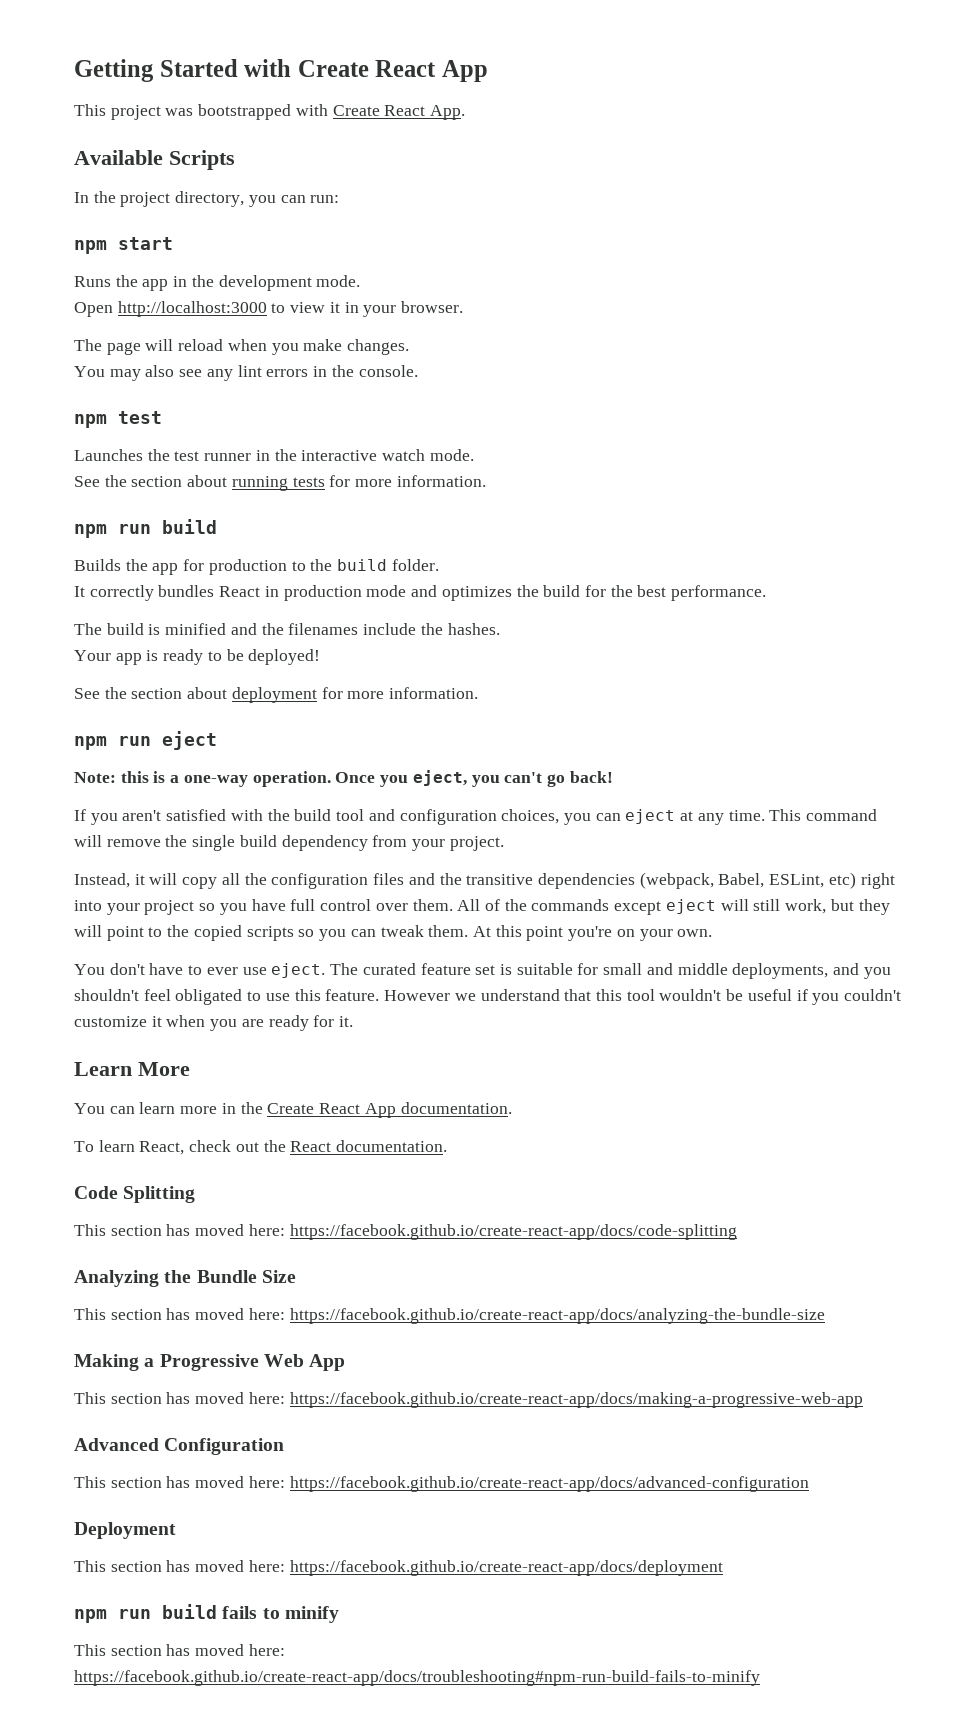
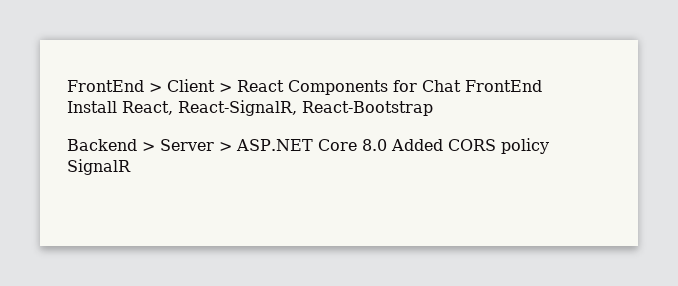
[74,59,489,82] [74,104,466,120] [74,150,235,170] [74,191,340,207] [74,237,173,254] [74,275,361,291] [74,301,464,317] [74,339,410,355] [74,365,418,381] [74,411,162,428] [74,449,474,461] [74,475,486,491] [74,519,217,538] [74,559,439,575] [74,585,767,601] [74,623,500,635] [74,649,321,665] [74,687,479,703] [74,731,217,750] [74,770,613,787] [74,809,878,825] [74,835,504,851] [74,872,895,889] [74,899,890,915] [74,925,713,941] [74,963,891,979] [74,989,902,1005] [74,1015,354,1031] [74,1062,190,1076] [74,1102,512,1118] [74,1140,448,1155] [74,1186,196,1203] [74,1224,737,1240] [74,1270,296,1287] [74,1308,825,1324] [74,1354,346,1371] [74,1392,863,1408] [74,1438,285,1455] [74,1476,809,1492] [74,1522,176,1539] [74,1560,723,1576] [74,1604,339,1623] [74,1644,285,1656] [74,1670,760,1686] Getting Started with Create React App // This project was bootstrapped with Create React App. // Available Scripts // In the project directory, you can run: // npm start // Runs the app in the development mode. // Open http://localhost:3000 to view it in your browser. // The page will reload when you make changes. // You may also see any lint errors in the console. // npm test // Launches the test runner in the interactive watch mode. // See the section about running tests for more information. // npm run build // Builds the app for production to the build folder. // It correctly bundles React in production mode and optimizes the build for the best performance. // The build is minified and the filenames include the hashes. // Your app is ready to be deployed! // See the section about deployment for more information. // npm run eject // Note: this is a one-way operation. Once you eject, you can't go back! // If you aren't satisfied with the build tool and configuration choices, you can eject at any time. This command will remove the single build dependency from your project. // Instead, it will copy all the configuration files and the transitive dependencies (webpack, Babel, ESLint, etc) right into your project so you have full control over them. All of the commands except eject will still work, but they will point to the copied scripts so you can tweak them. At this point you're on your own. // You don't have to ever use eject. The curated feature set is suitable for small and middle deployments, and you shouldn't feel obligated to use this feature. However we understand that this tool wouldn't be useful if you couldn't customize it when you are ready for it. // Learn More // You can learn more in the Create React App documentation. // To learn React, check out the React documentation. // Code Splitting // This section has moved here: https://facebook.github.io/create-react-app/docs/code-splitting // Analyzing the Bundle Size // This section has moved here: https://facebook.github.io/create-react-app/docs/analyzing-the-bundle-size // Making a Progressive Web App // This section has moved here: https://facebook.github.io/create-react-app/docs/making-a-progressive-web-app // Advanced Configuration // This section has moved here: https://facebook.github.io/create-react-app/docs/advanced-configuration // Deployment // This section has moved here: https://facebook.github.io/create-react-app/docs/deployment // npm run build fails to minify // This section has moved here: https://facebook.github.io/create-react-app/docs/troubleshooting#npm-run-build-fails-to-minify -> [67,79,542,95] [67,100,433,116] [67,138,549,154] [67,159,131,175] FrontEnd > Client > React Components for Chat FrontEnd Install React, React-SignalR, React-Bootstrap // Backend > Server > ASP.NET Core 8.0 Added CORS policy SignalR

